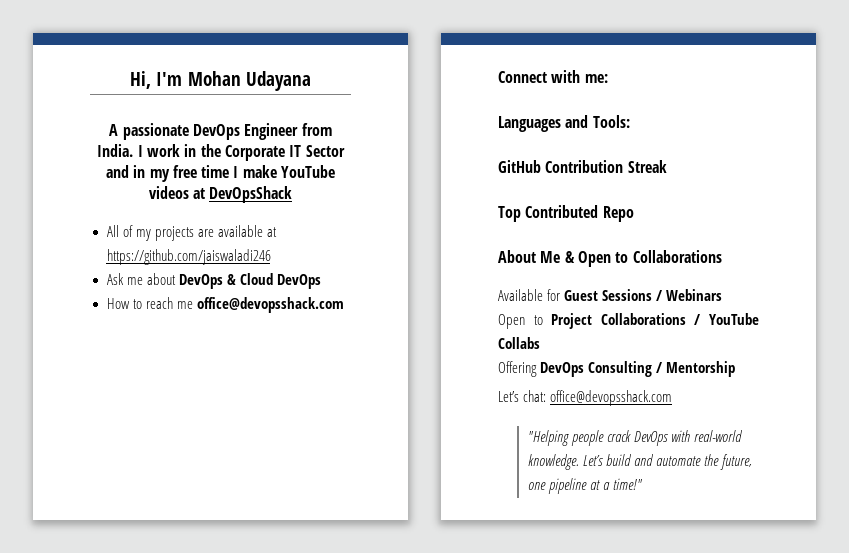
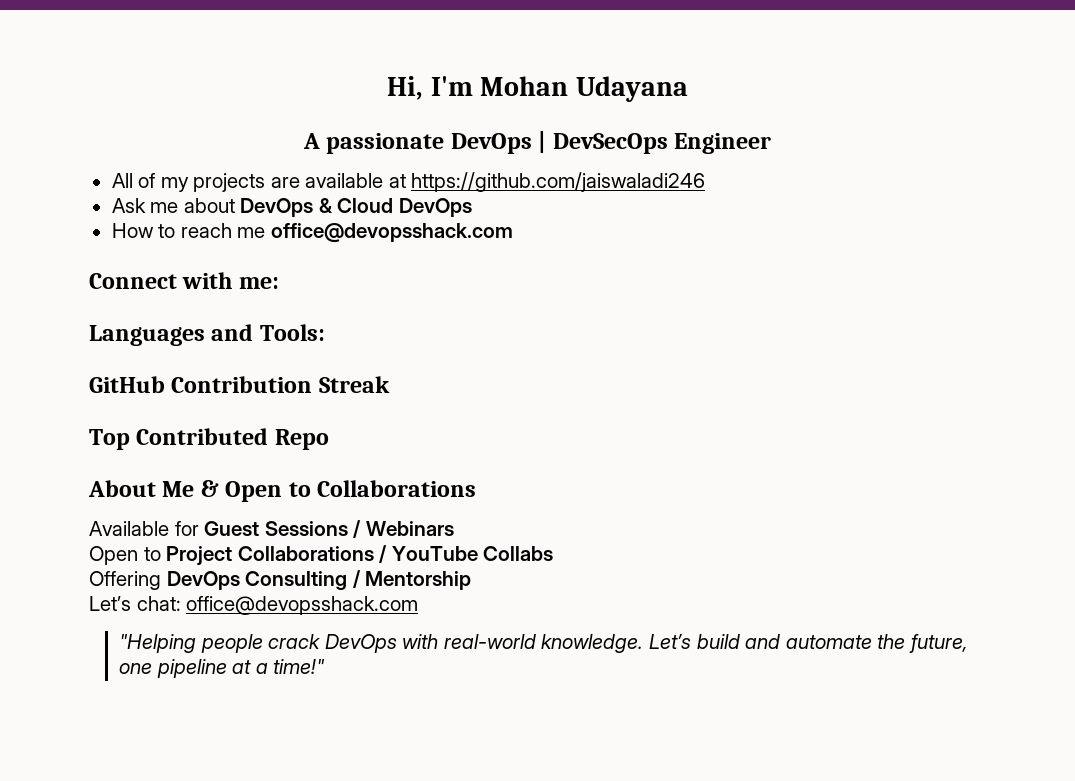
(240, 132) none -> [538,131,668,154] | DevSecOps
[301,123,332,136] [97,144,345,161] [105,165,336,182] [148,186,293,203] from India. I work in the Corporate IT Sector and in my free time I make YouTube videos at DevOpsShack -> (772, 143) none

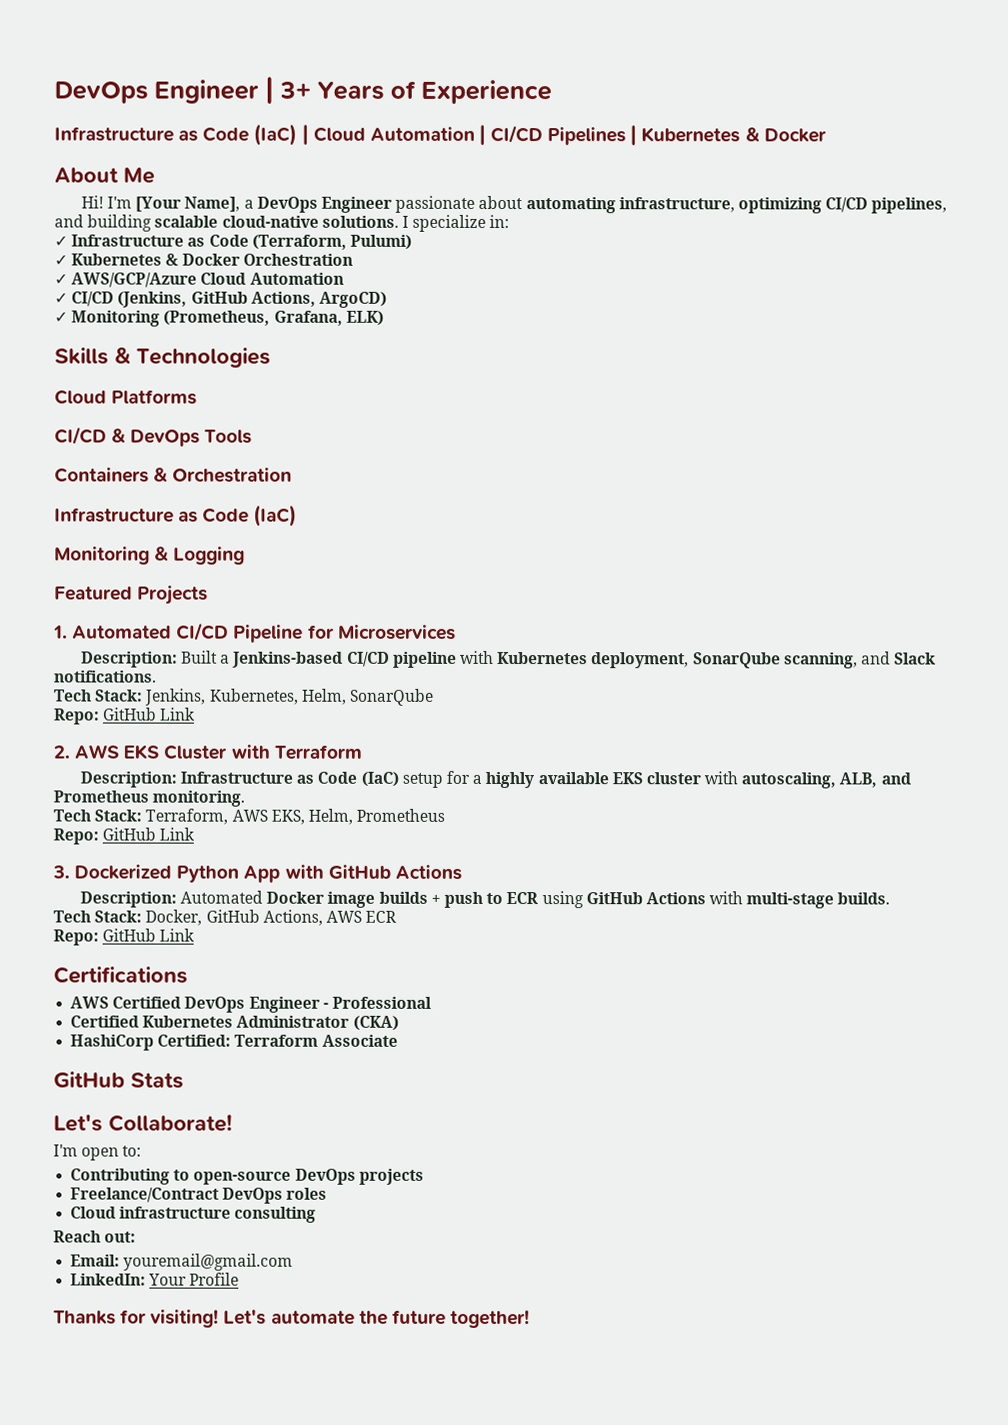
[387,76,688,102] [302,131,772,154] [111,172,706,192] [111,198,472,217] [111,223,513,243] [89,272,279,289] [89,324,325,346] [89,376,390,393] [89,428,329,450] [88,480,477,502] [89,520,454,538] [89,545,554,566] [89,570,472,590] [89,596,419,615] [119,634,968,653] [119,659,326,678] Hi, I'm Mohan Udayana // A passionate DevOps | DevSecOps Engineer // All of my projects are available at https://github.com/jaiswaladi246 // Ask me about DevOps & Cloud DevOps // How to reach me office@devopsshack.com // Connect with me: // Languages and Tools: // GitHub Contribution Streak // Top Contributed Repo // About Me & Open to Collaborations // Available for Guest Sessions / Webinars // Open to Project Collaborations / YouTube Collabs // Offering DevOps Consulting / Mentorship // Let’s chat: office@devopsshack.com // "Helping people crack DevOps with real-world knowledge. Let’s build and automate the future, one pipeline at a time!" -> [54,76,552,105] [54,123,826,146] [54,167,155,184] [80,195,948,214] [54,214,510,232] [54,234,412,250] [54,253,353,266] [54,272,344,288] [54,291,387,308] [54,310,384,327] [54,347,271,368] [54,389,198,405] [54,426,253,447] [54,467,293,483] [54,504,298,527] [54,546,246,565] [54,585,209,605] [53,622,456,643] [80,650,937,669] [54,670,157,683] [54,688,434,706] [53,707,197,725] [53,744,362,760] [79,770,911,789] [53,790,246,807] [53,808,446,825] [53,827,196,845] [52,864,462,883] [79,890,891,909] [53,909,398,926] [53,928,196,946] [53,966,188,984] [70,996,432,1013] [70,1015,399,1031] [70,1034,398,1051] [53,1071,184,1089] [53,1114,233,1132] [53,1144,142,1161] [70,1168,424,1185] [70,1187,328,1204] [70,1206,317,1223] [53,1230,137,1243] [70,1253,294,1271] [70,1272,240,1286] [53,1309,530,1329] DevOps Engineer | 3+ Years of Experience // Infrastructure as Code (IaC) | Cloud Automation | CI/CD Pipelines | Kubernetes & Docker // About Me // Hi! I'm [Your Name], a DevOps Engineer passionate about automating infrastructure, optimizing CI/CD pipelines, and building scalable cloud-native solutions. I specialize in: // ✓ Infrastructure as Code (Terraform, Pulumi) // ✓ Kubernetes & Docker Orchestration // ✓ AWS/GCP/Azure Cloud Automation // ✓ CI/CD (Jenkins, GitHub Actions, ArgoCD) // ✓ Monitoring (Prometheus, Grafana, ELK) // Skills & Technologies // Cloud Platforms // CI/CD & DevOps Tools // Containers & Orchestration // Infrastructure as Code (IaC) // Monitoring & Logging // Featured Projects // 1. Automated CI/CD Pipeline for Microservices // Description: Built a Jenkins-based CI/CD pipeline with Kubernetes deployment, SonarQube scanning, and Slack notifications. // Tech Stack: Jenkins, Kubernetes, Helm, SonarQube // Repo: GitHub Link // 2. AWS EKS Cluster with Terraform // Description: Infrastructure as Code (IaC) setup for a highly available EKS cluster with autoscaling, ALB, and Prometheus monitoring. // Tech Stack: Terraform, AWS EKS, Helm, Prometheus // Repo: GitHub Link // 3. Dockerized Python App with GitHub Actions // Description: Automated Docker image builds + push to ECR using GitHub Actions with multi-stage builds. // Tech Stack: Docker, GitHub Actions, AWS ECR // Repo: GitHub Link // Certifications // AWS Certified DevOps Engineer - Professional // Certified Kubernetes Administrator (CKA) // HashiCorp Certified: Terraform Associate // GitHub Stats // Let's Collaborate! // I'm open to: // Contributing to open-source DevOps projects // Freelance/Contract DevOps roles // Cloud infrastructure consulting // Reach out: // Email: youremail@gmail.com // LinkedIn: Your Profile // Thanks for visiting! Let's automate the future together!

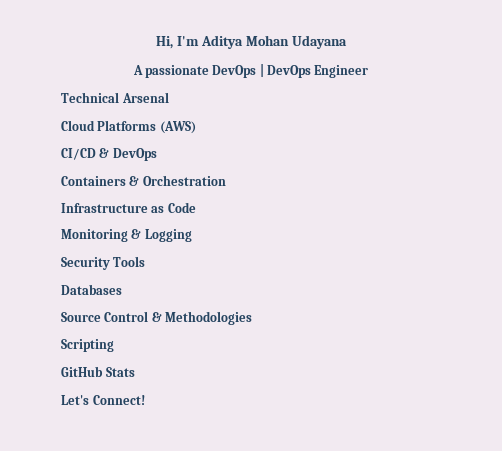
[54,76,552,105] [54,123,826,146] [54,167,155,184] [80,195,948,214] [54,214,510,232] [54,234,412,250] [54,253,353,266] [54,272,344,288] [54,291,387,308] [54,310,384,327] [54,347,271,368] DevOps Engineer | 3+ Years of Experience // Infrastructure as Code (IaC) | Cloud Automation | CI/CD Pipelines | Kubernetes & Docker // About Me // Hi! I'm [Your Name], a DevOps Engineer passionate about automating infrastructure, optimizing CI/CD pipelines, and building scalable cloud-native solutions. I specialize in: // ✓ Infrastructure as Code (Terraform, Pulumi) // ✓ Kubernetes & Docker Orchestration // ✓ AWS/GCP/Azure Cloud Automation // ✓ CI/CD (Jenkins, GitHub Actions, ArgoCD) // ✓ Monitoring (Prometheus, Grafana, ELK) // Skills & Technologies -> [156,35,347,49] [132,64,369,78] [61,92,169,103] Hi, I'm Aditya Mohan Udayana // A passionate DevOps | DevOps Engineer // Technical Arsenal
(198, 397) none -> [159,121,196,134] (AWS)
[204,429,253,444] Tools -> (157, 154) none
[253,504,298,527] (IaC) -> (196, 207) none
[54,585,209,605] [53,622,456,643] [80,650,937,669] [54,670,157,683] [54,688,434,706] [53,707,197,725] [53,744,362,760] [79,770,911,789] [53,790,246,807] [53,808,446,825] [53,827,196,845] [52,864,462,883] [79,890,891,909] [53,909,398,926] [53,928,196,946] [53,966,188,984] [70,996,432,1013] [70,1015,399,1031] [70,1034,398,1051] [53,1071,184,1089] [53,1114,233,1132] [53,1144,142,1161] [70,1168,424,1185] [70,1187,328,1204] [70,1206,317,1223] [53,1230,137,1243] [70,1253,294,1271] [70,1272,240,1286] [53,1309,530,1329] Featured Projects // 1. Automated CI/CD Pipeline for Microservices // Description: Built a Jenkins-based CI/CD pipeline with Kubernetes deployment, SonarQube scanning, and Slack notifications. // Tech Stack: Jenkins, Kubernetes, Helm, SonarQube // Repo: GitHub Link // 2. AWS EKS Cluster with Terraform // Description: Infrastructure as Code (IaC) setup for a highly available EKS cluster with autoscaling, ALB, and Prometheus monitoring. // Tech Stack: Terraform, AWS EKS, Helm, Prometheus // Repo: GitHub Link // 3. Dockerized Python App with GitHub Actions // Description: Automated Docker image builds + push to ECR using GitHub Actions with multi-stage builds. // Tech Stack: Docker, GitHub Actions, AWS ECR // Repo: GitHub Link // Certifications // AWS Certified DevOps Engineer - Professional // Certified Kubernetes Administrator (CKA) // HashiCorp Certified: Terraform Associate // GitHub Stats // Let's Collaborate! // I'm open to: // Contributing to open-source DevOps projects // Freelance/Contract DevOps roles // Cloud infrastructure consulting // Reach out: // Email: youremail@gmail.com // LinkedIn: Your Profile // Thanks for visiting! Let's automate the future together! -> [61,256,146,270] [61,284,122,295] [61,311,253,325] [61,339,114,352] [61,366,135,377] [61,395,145,405] Security Tools // Databases // Source Control & Methodologies // Scripting // GitHub Stats // Let's Connect!

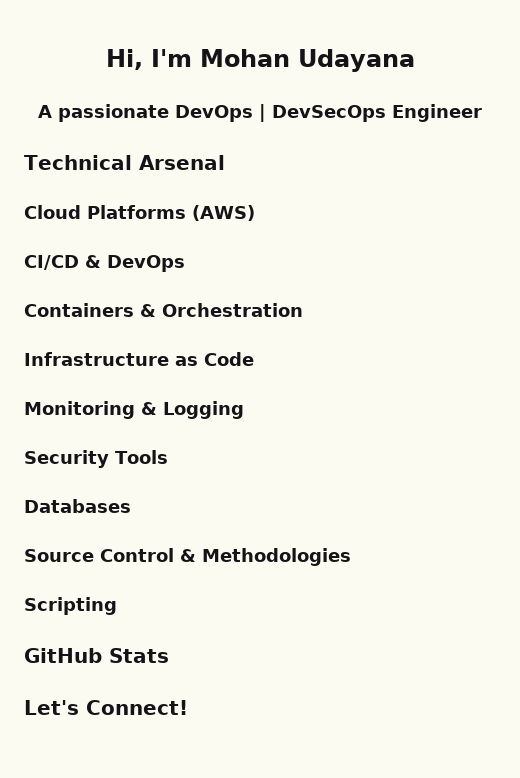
[201,35,243,49] Aditya -> (192, 58) none
[267,65,312,78] DevOps -> [272,105,386,122] DevSecOps

